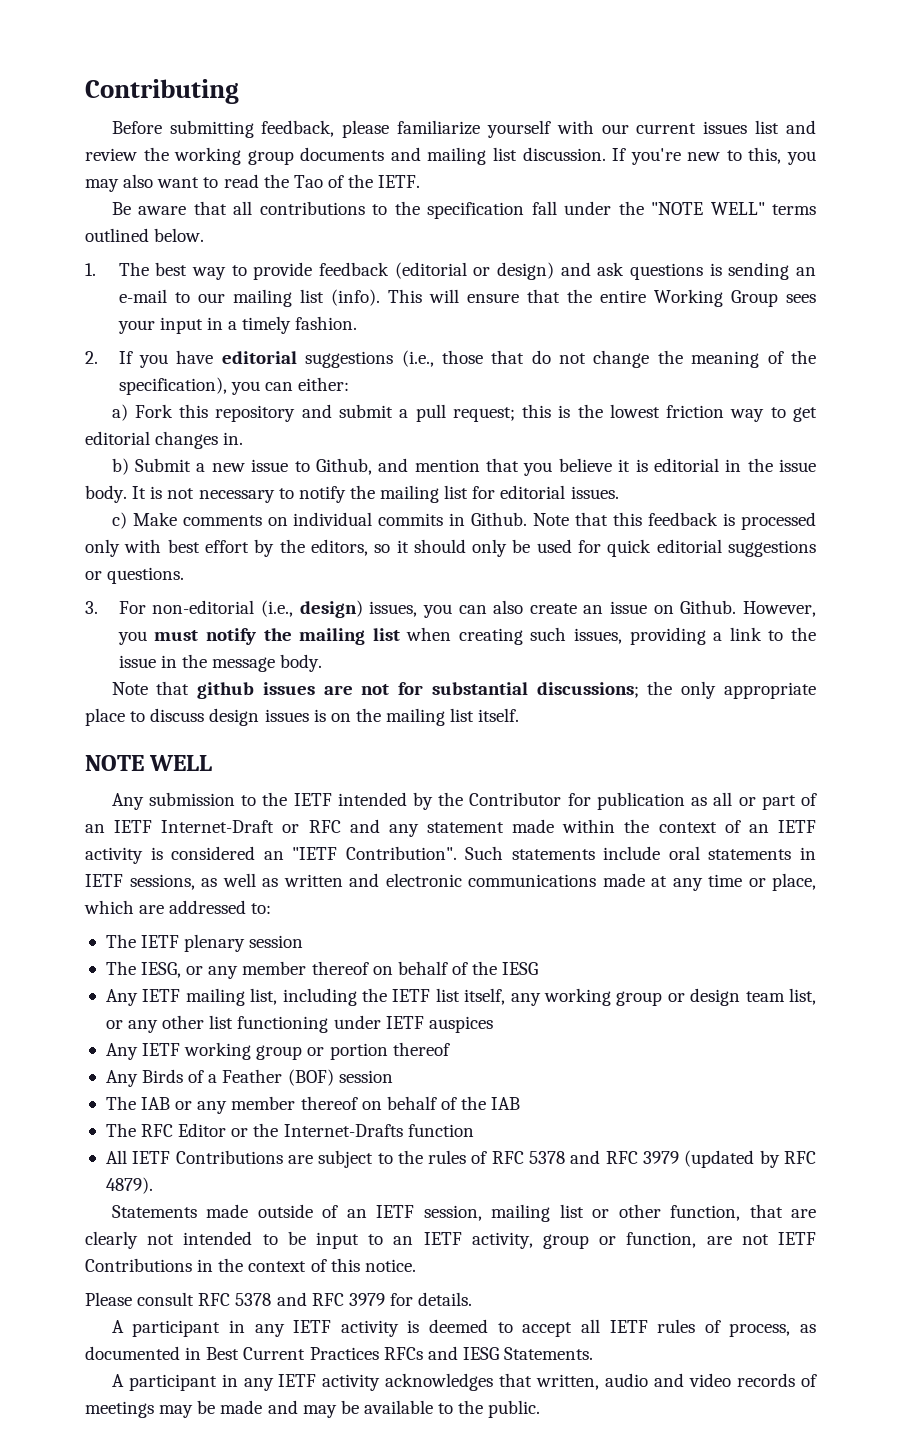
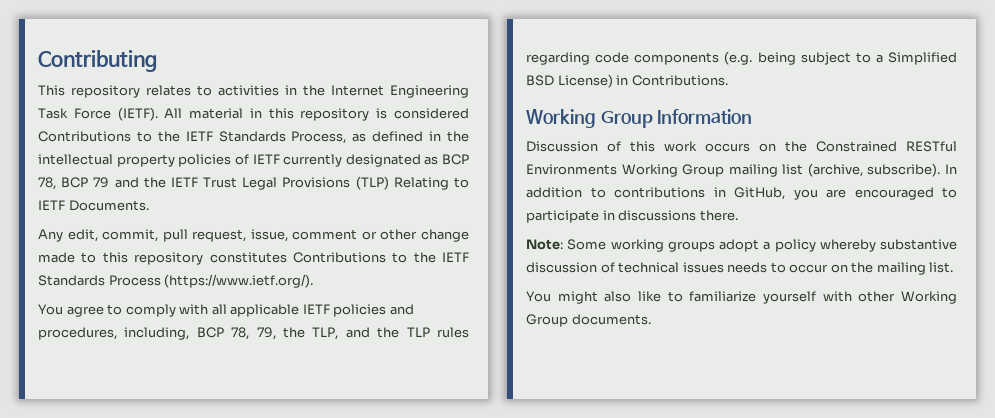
[111,120,817,138] [85,147,816,165] [85,174,421,192] [111,201,817,219] [85,228,205,242] [85,262,817,280] [118,289,816,307] [117,316,358,334] [85,350,816,368] [118,377,350,395] [111,404,818,422] [85,431,244,449] [111,458,816,476] [85,485,619,503] [111,512,816,530] [85,539,816,557] [85,567,185,584] [85,600,817,618] [117,627,816,645] [118,654,323,672] [111,681,817,699] [85,708,520,726] [85,755,213,771] [111,792,818,810] [85,819,816,837] [85,846,816,864] [85,873,816,891] [84,900,272,914] [105,934,304,952] [105,961,539,979] [105,988,816,1006] [105,1015,493,1033] [105,1042,450,1060] [105,1069,393,1087] [105,1096,521,1114] [105,1123,474,1137] [105,1150,817,1168] [105,1177,153,1194] [111,1204,817,1222] [85,1231,817,1249] [85,1258,416,1272] [85,1292,473,1306] [111,1319,816,1337] [85,1346,594,1360] [111,1373,818,1391] [85,1400,541,1418] Before submitting feedback, please familiarize yourself with our current issues list and review the working group documents and mailing list discussion. If you're new to this, you may also want to read the Tao of the IETF. // Be aware that all contributions to the specification fall under the "NOTE WELL" terms outlined below. // 1. The best way to provide feedback (editorial or design) and ask questions is sending an e-mail to our mailing list (info). This will ensure that the entire Working Group sees your input in a timely fashion. // 2. If you have editorial suggestions (i.e., those that do not change the meaning of the specification), you can either: // a) Fork this repository and submit a pull request; this is the lowest friction way to get editorial changes in. // b) Submit a new issue to Github, and mention that you believe it is editorial in the issue body. It is not necessary to notify the mailing list for editorial issues. // c) Make comments on individual commits in Github. Note that this feedback is processed only with best effort by the editors, so it should only be used for quick editorial suggestions or questions. // 3. For non-editorial (i.e., design) issues, you can also create an issue on Github. However, you must notify the mailing list when creating such issues, providing a link to the issue in the message body. // Note that github issues are not for substantial discussions; the only appropriate place to discuss design issues is on the mailing list itself. // NOTE WELL // Any submission to the IETF intended by the Contributor for publication as all or part of an IETF Internet-Draft or RFC and any statement made within the context of an IETF activity is considered an "IETF Contribution". Such statements include oral statements in IETF sessions, as well as written and electronic communications made at any time or place, which are addressed to: // The IETF plenary session // The IESG, or any member thereof on behalf of the IESG // Any IETF mailing list, including the IETF list itself, any working group or design team list, or any other list functioning under IETF auspices // Any IETF working group or portion thereof // Any Birds of a Feather (BOF) session // The IAB or any member thereof on behalf of the IAB // The RFC Editor or the Internet-Drafts function // All IETF Contributions are subject to the rules of RFC 5378 and RFC 3979 (updated by RFC 4879). // Statements made outside of an IETF session, mailing list or other function, that are clearly not intended to be input to an IETF activity, group or function, are not IETF Contributions in the context of this notice. // Please consult RFC 5378 and RFC 3979 for details. // A participant in any IETF activity is deemed to accept all IETF rules of process, as documented in Best Current Practices RFCs and IESG Statements. // A participant in any IETF activity acknowledges that written, audio and video records of meetings may be made and may be available to the public. -> [38,85,469,98] [38,107,469,121] [38,131,470,144] [38,154,469,167] [38,176,470,190] [38,200,149,211] [38,229,469,242] [38,252,469,265] [38,274,314,288] [38,304,414,317] [38,327,469,340] [526,51,957,65] [526,74,728,88] [526,109,753,128] [526,141,957,152] [526,163,957,177] [526,187,957,200] [526,210,738,223] [526,239,957,252] [526,262,954,275] [526,291,957,304] [526,314,651,327] This repository relates to activities in the Internet Engineering Task Force (IETF). All material in this repository is considered Contributions to the IETF Standards Process, as defined in the intellectual property policies of IETF currently designated as BCP 78, BCP 79 and the IETF Trust Legal Provisions (TLP) Relating to IETF Documents. // Any edit, commit, pull request, issue, comment or other change made to this repository constitutes Contributions to the IETF Standards Process (https://www.ietf.org/). // You agree to comply with all applicable IETF policies and procedures, including, BCP 78, 79, the TLP, and the TLP rules regarding code components (e.g. being subject to a Simplified BSD License) in Contributions. // Working Group Information // Discussion of this work occurs on the Constrained RESTful Environments Working Group mailing list (archive, subscribe). In addition to contributions in GitHub, you are encouraged to participate in discussions there. // Note: Some working groups adopt a policy whereby substantive discussion of technical issues needs to occur on the mailing list. // You might also like to familiarize yourself with other Working Group documents.

